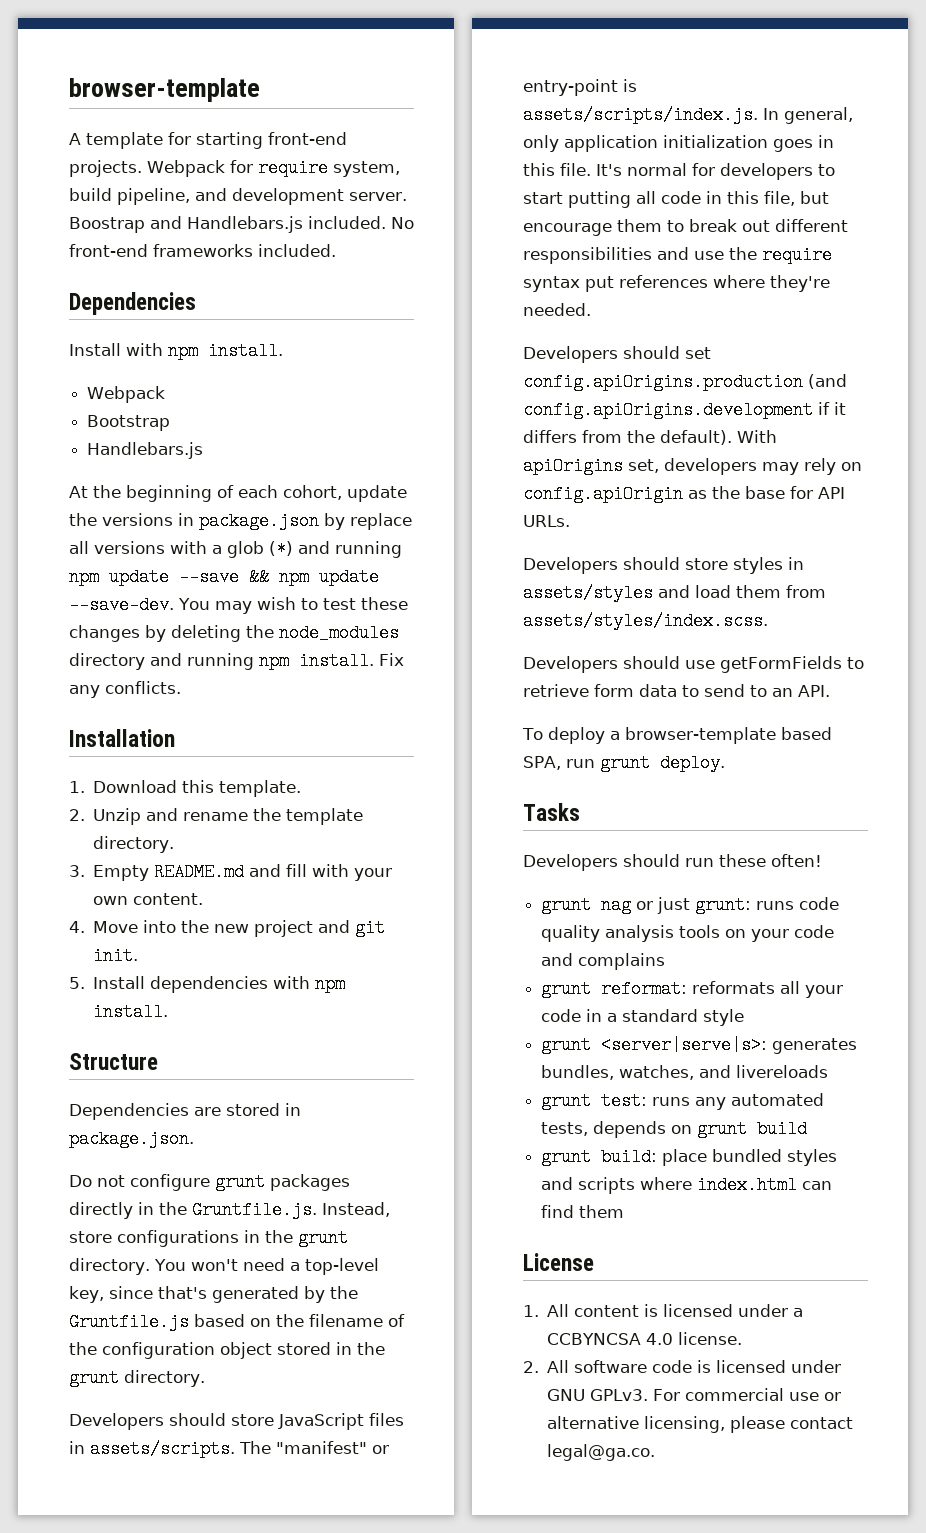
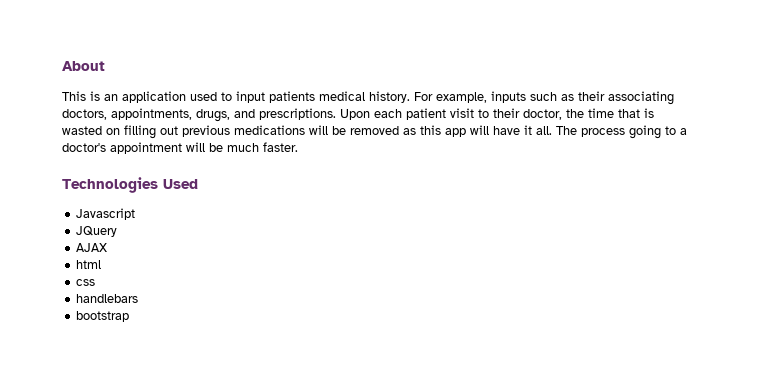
[69,78,260,102] [69,132,347,149] [69,159,400,177] [69,188,407,205] [69,216,414,233] [69,244,336,257] [69,292,196,315] [69,342,283,360] [87,386,166,403] [87,415,171,431] [87,442,204,459] [69,485,407,502] [69,512,412,530] [69,540,402,558] [69,568,379,586] [69,596,408,614] [69,624,399,642] [69,652,404,670] [69,681,181,698] [69,729,175,747] [69,780,302,797] [69,808,364,825] [93,836,175,853] [69,863,393,881] [93,893,204,905] [69,919,386,937] [93,947,139,965] [69,975,346,993] [93,1003,169,1021] [69,1053,158,1070] [69,1103,301,1120] [69,1130,194,1148] [69,1173,350,1191] [69,1201,390,1219] [69,1229,348,1247] [69,1258,379,1275] [69,1286,358,1303] [69,1313,405,1331] [69,1342,385,1359] [69,1369,205,1387] [69,1413,404,1430] [69,1440,389,1458] [523,79,637,96] [523,106,853,124] [523,135,834,152] [523,163,835,180] [523,191,829,208] [523,219,848,236] [523,246,832,264] [523,275,830,292] [523,303,591,316] [523,346,711,363] [523,373,847,391] [523,401,846,419] [523,430,777,445] [523,457,862,475] [523,485,845,503] [523,515,570,527] [523,557,804,574] [523,584,826,602] [523,612,768,630] [523,656,864,673] [523,684,830,697] [522,727,832,744] [523,754,725,772] [523,803,580,821] [523,854,822,871] [541,896,840,914] [541,925,835,942] [541,953,666,970] [541,980,844,998] [541,1009,745,1026] [541,1036,858,1054] [541,1065,829,1080] [541,1092,825,1110] [541,1120,808,1138] [541,1148,838,1166] [541,1176,833,1194] [541,1205,625,1218] [523,1253,594,1271] [523,1304,804,1317] [547,1332,743,1345] [523,1360,842,1373] [547,1388,842,1401] [547,1416,854,1433] [547,1444,656,1461] browser-template // A template for starting front-end projects. Webpack for require system, build pipeline, and development server. Boostrap and Handlebars.js included. No front-end frameworks included. // Dependencies // Install with npm install. // Webpack // Bootstrap // Handlebars.js // At the beginning of each cohort, update the versions in package.json by replace all versions with a glob (*) and running npm update --save && npm update --save-dev. You may wish to test these changes by deleting the node_modules directory and running npm install. Fix any conflicts. // Installation // 1. Download this template. // 2. Unzip and rename the template directory. // 3. Empty README.md and fill with your own content. // 4. Move into the new project and git init. // 5. Install dependencies with npm install. // Structure // Dependencies are stored in package.json. // Do not configure grunt packages directly in the Gruntfile.js. Instead, store configurations in the grunt directory. You won't need a top-level key, since that's generated by the Gruntfile.js based on the filename of the configuration object stored in the grunt directory. // Developers should store JavaScript files in assets/scripts. The "manifest" or entry-point is assets/scripts/index.js. In general, only application initialization goes in this file. It's normal for developers to start putting all code in this file, but encourage them to break out different responsibilities and use the require syntax put references where they're needed. // Developers should set config.apiOrigins.production (and config.apiOrigins.development if it differs from the default). With apiOrigins set, developers may rely on config.apiOrigin as the base for API URLs. // Developers should store styles in assets/styles and load them from assets/styles/index.scss. // Developers should use getFormFields to retrieve form data to send to an API. // To deploy a browser-template based SPA, run grunt deploy. // Tasks // Developers should run these often! // grunt nag or just grunt: runs code quality analysis tools on your code and complains // grunt reformat: reformats all your code in a standard style // grunt <server|serve|s>: generates bundles, watches, and livereloads // grunt test: runs any automated tests, depends on grunt build // grunt build: place bundled styles and scripts where index.html can find them // License // 1. All content is licensed under a CCBYNCSA 4.0 license. // 2. All software code is licensed under GNU GPLv3. For commercial use or alternative licensing, please contact legal@ga.co. -> [62,61,105,71] [62,91,674,105] [62,108,654,122] [62,125,687,139] [62,142,298,154] [62,177,198,193] [76,208,136,220] [76,226,118,237] [76,243,108,252] [76,260,102,269] [76,279,96,286] [76,294,139,303] [76,311,130,322] About // This is an application used to input patients medical history. For example, inputs such as their associating doctors, appointments, drugs, and prescriptions. Upon each patient visit to their doctor, the time that is wasted on filling out previous medications will be removed as this app will have it all. The process going to a doctor's appointment will be much faster. // Technologies Used // Javascript // JQuery // AJAX // html // css // handlebars // bootstrap

